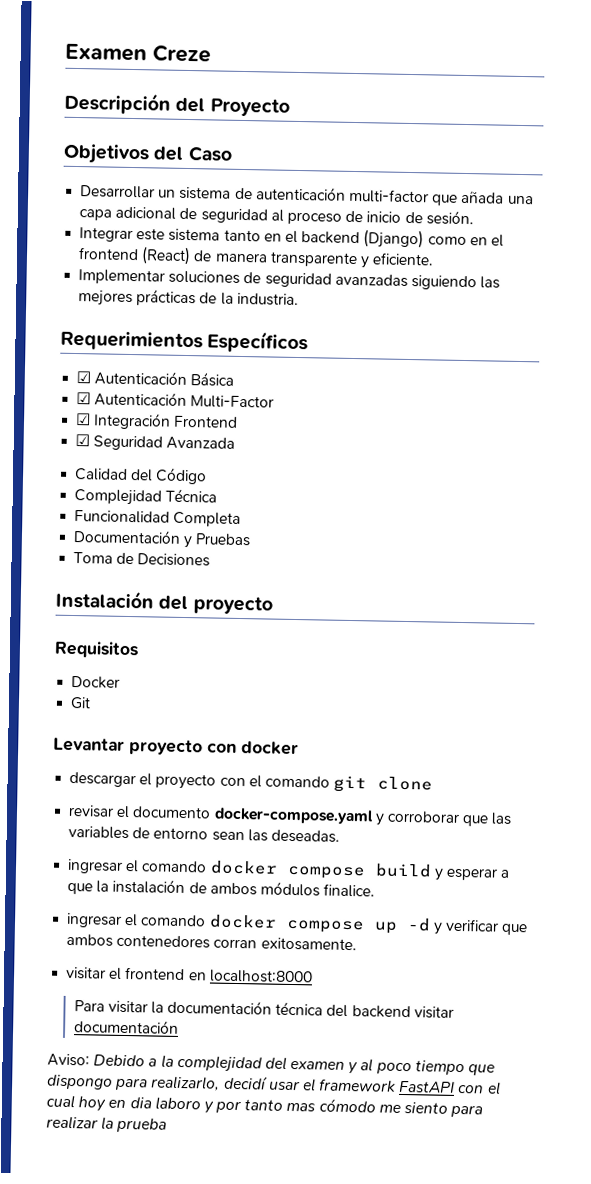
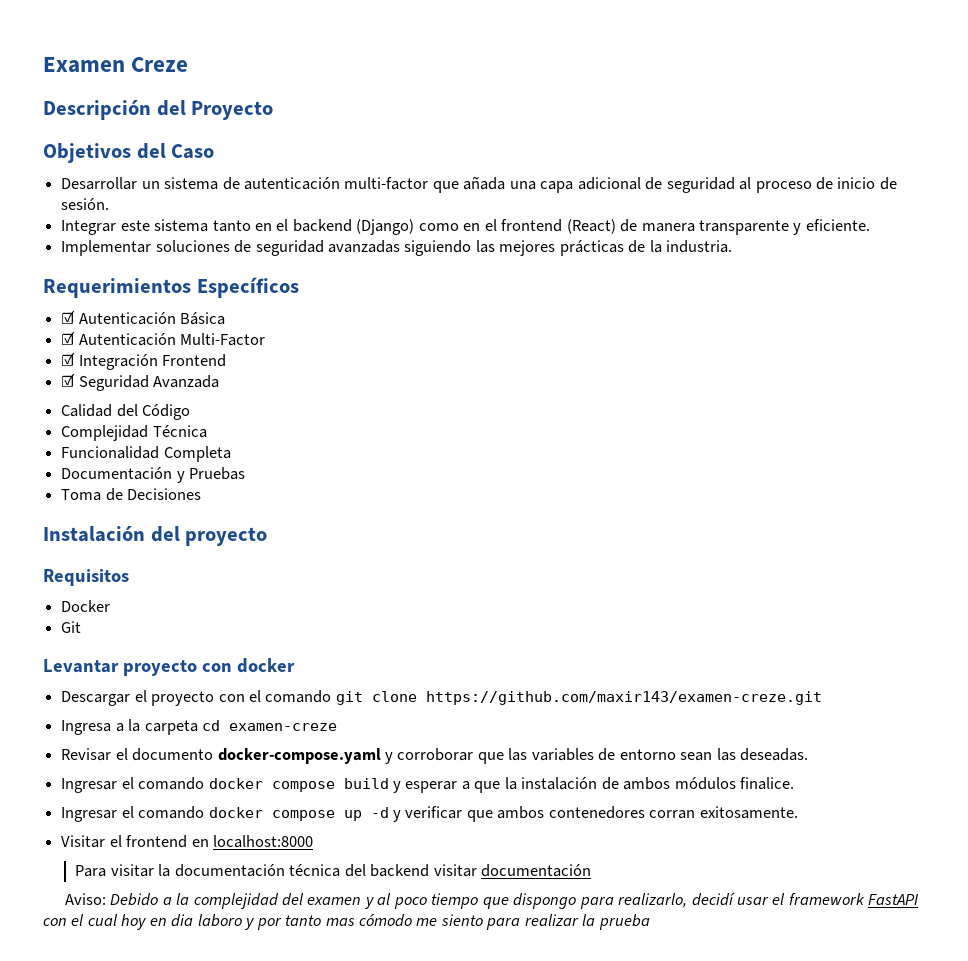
[69,771,137,788] descargar -> [61,691,131,706] Descargar
[68,804,115,818] // revisar -> [425,691,822,705] [61,719,337,735] [61,748,112,761] https://github.com/maxir143/examen-creze.git // Ingresa a la carpeta cd examen-creze // Revisar
[67,858,124,874] ingresar -> [61,778,118,793] Ingresar
[66,912,123,928] ingresar -> [61,807,118,822] Ingresar
[66,966,107,980] visitar -> [61,835,106,848] Visitar

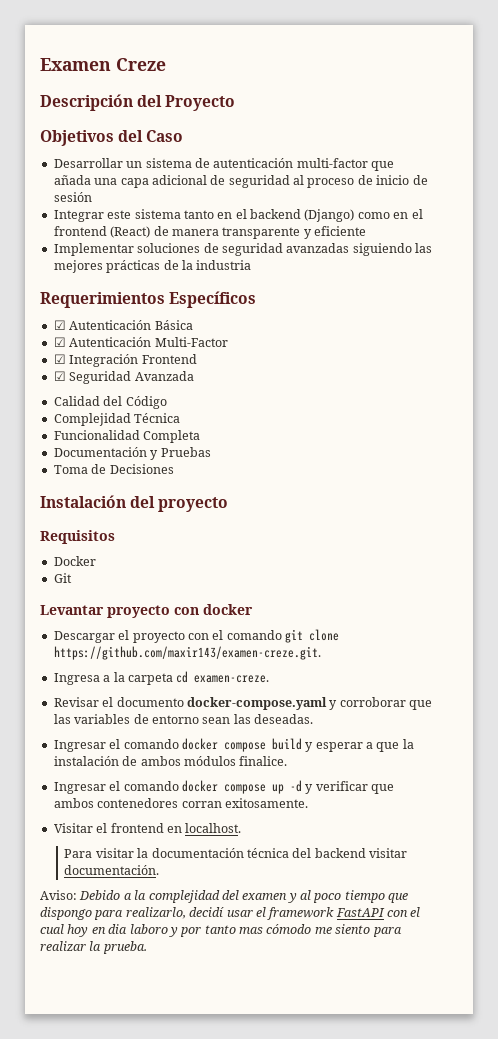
[61,198,110,210] sesión. -> [53,192,92,202] sesión
[805,219,870,231] eficiente. -> [314,226,366,236] eficiente
[666,240,733,253] industria. -> [196,260,252,270] industria
[425,691,822,705] https://github.com/maxir143/examen-creze.git -> [53,646,321,660] https://github.com/maxir143/examen-creze.git.
[228,723,337,731] examen-creze -> [194,675,270,683] examen-creze.
[212,835,313,848] localhost:8000 -> [185,823,242,833] localhost.
[481,864,592,877] documentación -> [64,865,160,875] documentación.
[598,914,650,930] prueba -> [102,941,147,954] prueba.

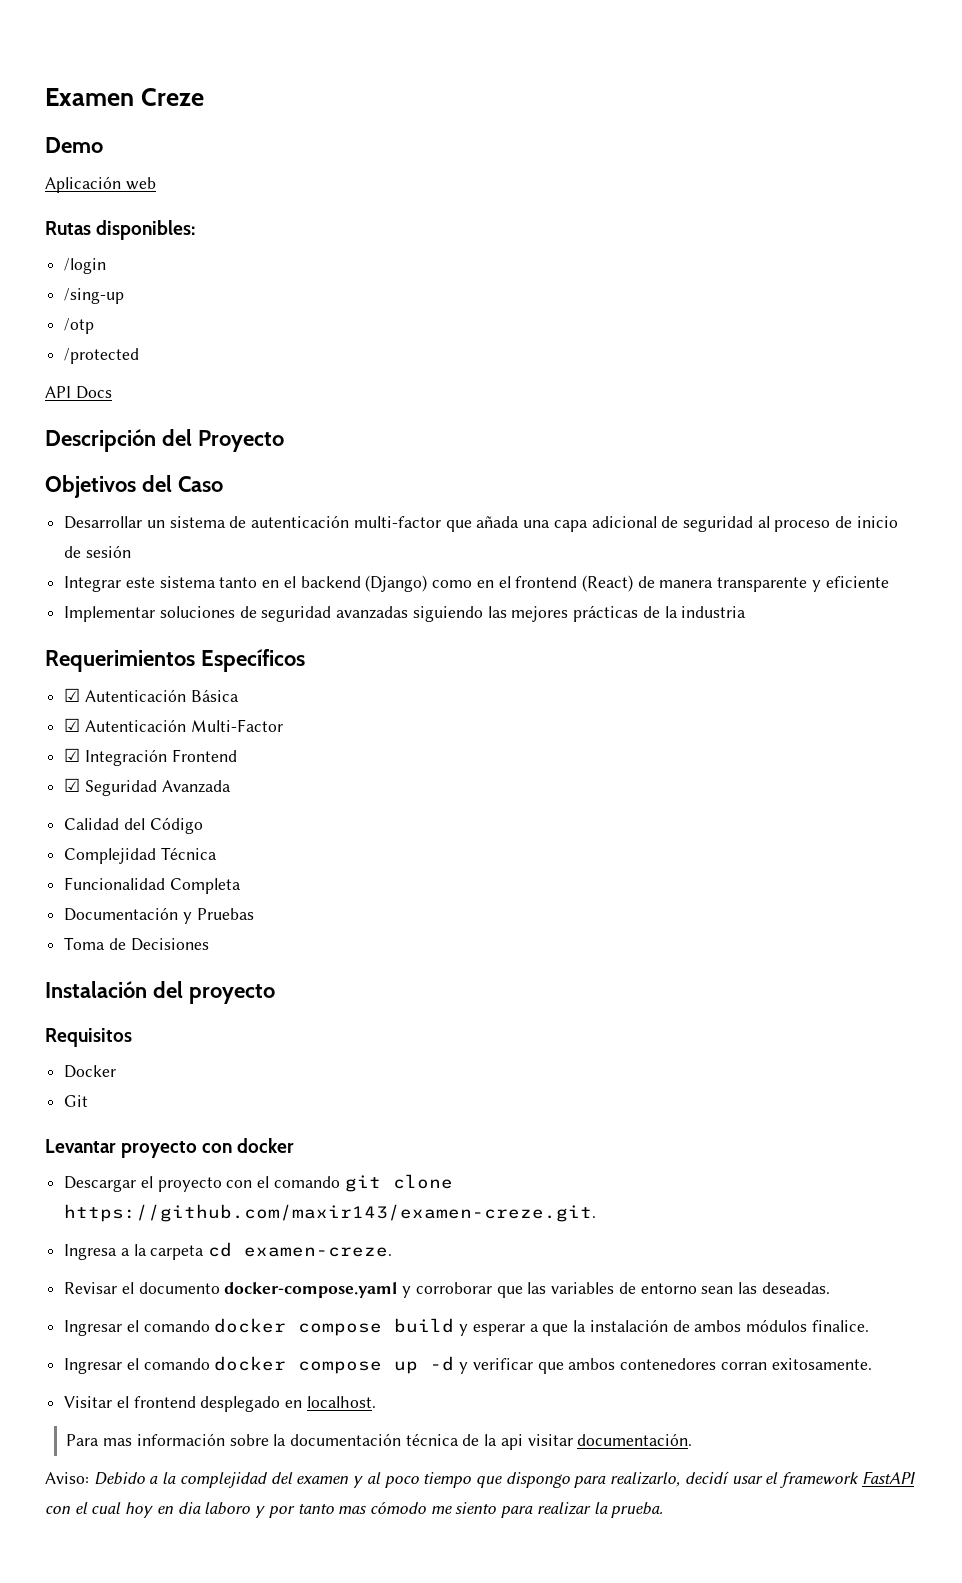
(166, 64) none -> [45,137,103,153] [45,176,156,193] [45,220,196,240] [64,258,107,274] [64,288,125,304] [64,318,95,334] [64,348,140,364] [45,386,112,399] // Demo // Aplicación web // Rutas disponibles: // /login // /sing-up // /otp // /protected // API Docs
(164, 828) none -> [200,1396,281,1412] desplegado
[95,848,366,858] visitar la documentación técnica del backend -> [103,1433,523,1450] mas información sobre la documentación técnica de la api

